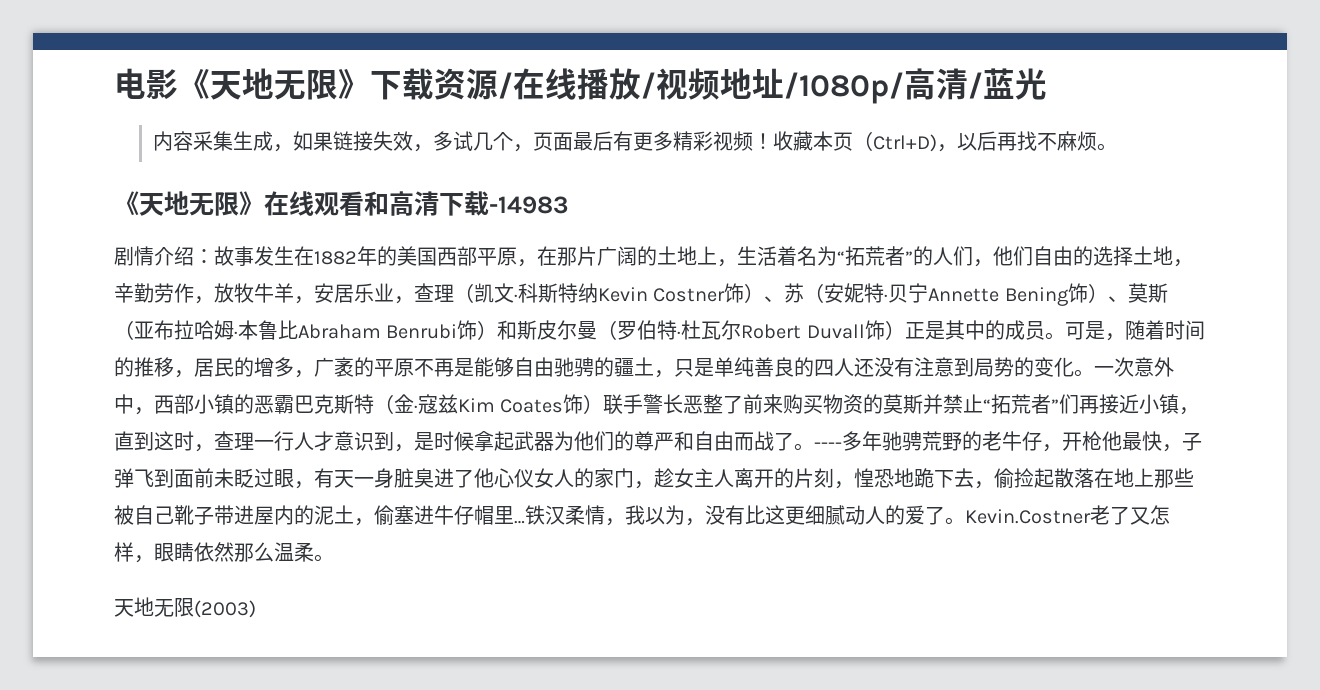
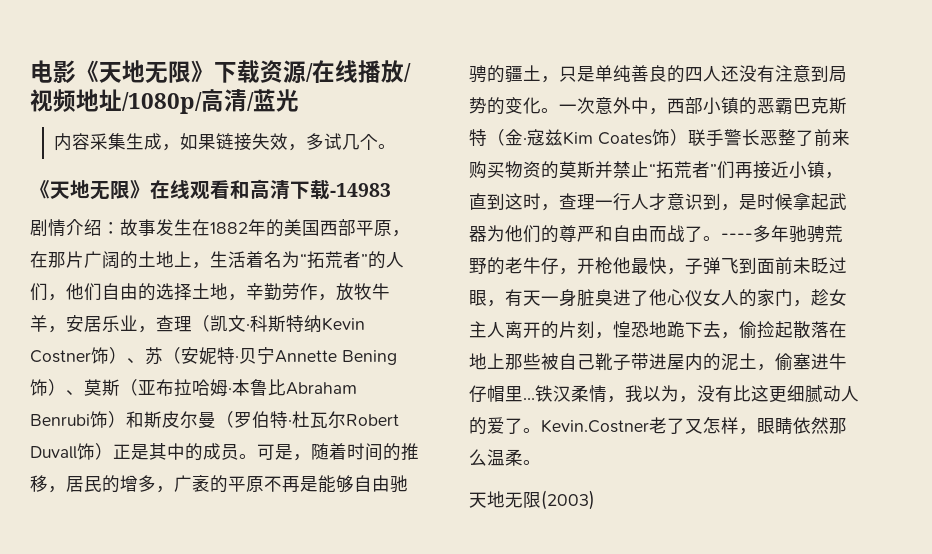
[512,131,1097,152] ，页面最后有更多精彩视频！收藏本页（Ctrl+D)，以后再找不麻烦 -> (378, 141) none

